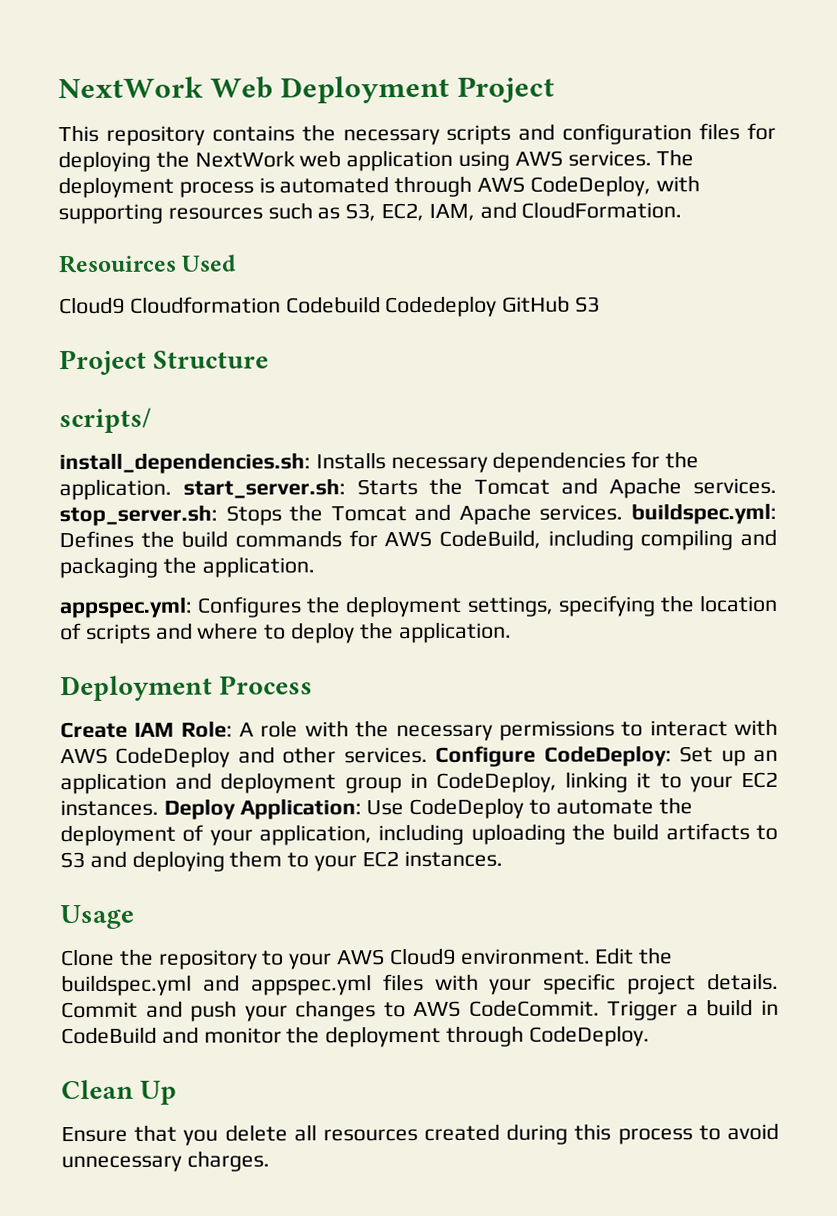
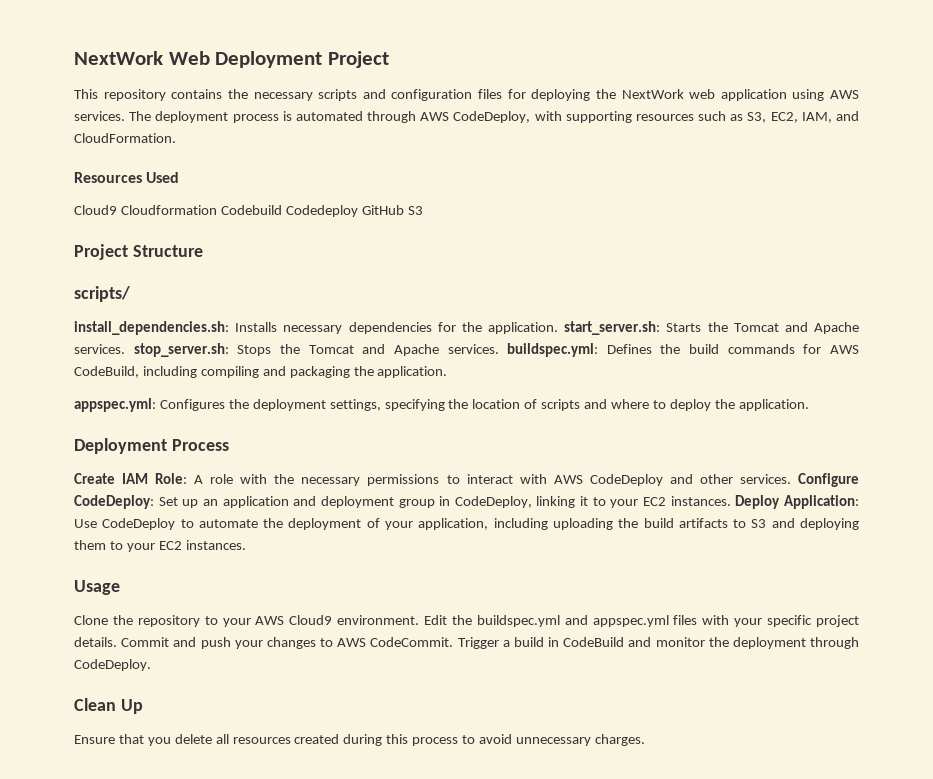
[58,254,177,274] Resouirces -> [74,172,142,183] Resources

